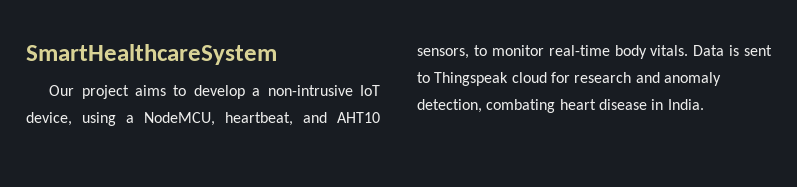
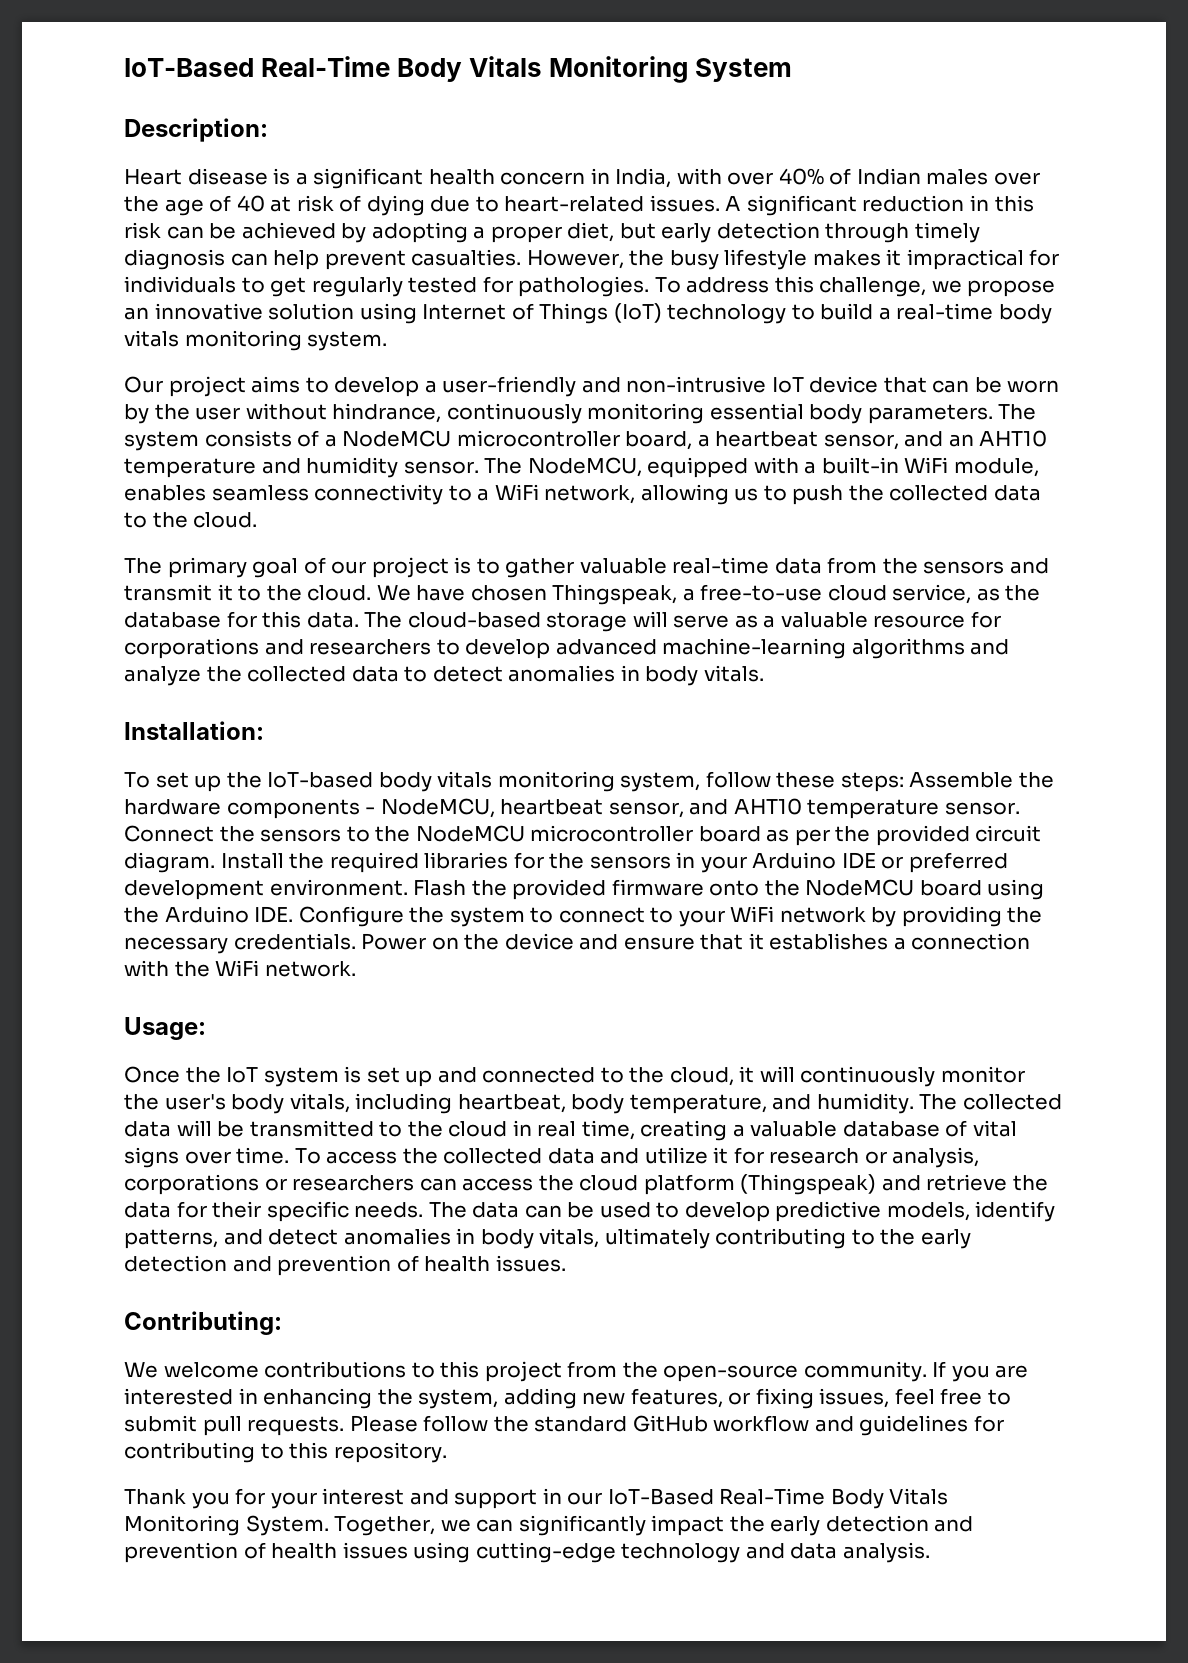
[26,44,277,65] SmartHealthcareSystem -> [124,56,793,83] [124,118,268,142] [124,168,1041,189] [124,195,1034,216] [124,222,980,243] [124,249,1060,270] [124,276,1056,297] [124,303,1052,324] [124,330,388,351] IoT-Based Real-Time Body Vitals Monitoring System // Description: // Heart disease is a significant health concern in India, with over 40% of Indian males over the age of 40 at risk of dying due to heart-related issues. A significant reduction in this risk can be achieved by adopting a proper diet, but early detection through timely diagnosis can help prevent casualties. However, the busy lifestyle makes it impractical for individuals to get regularly tested for pathologies. To address this challenge, we propose an innovative solution using Internet of Things (IoT) technology to build a real-time body vitals monitoring system.
[267,85,380,96] [26,112,380,126] [417,45,772,59] [417,72,721,86] [417,99,704,113] non-intrusive IoT device, using a NodeMCU, heartbeat, and AHT10 sensors, to monitor real-time body vitals. Data is sent to Thingspeak cloud for research and anomaly detection, combating heart disease in India. -> [442,376,1060,397] [124,403,1037,424] [124,430,1048,451] [124,457,1039,478] [124,484,1041,505] [124,512,258,528] [124,557,1050,578] [124,584,1041,605] [124,611,1001,632] [124,638,1010,659] [124,665,764,686] [124,721,264,740] [124,771,1054,792] [124,798,1020,819] [124,825,1042,846] [124,852,1008,873] [124,879,1045,900] [124,906,1043,927] [124,933,1031,954] [124,960,356,977] [124,1017,206,1040] [124,1066,1026,1087] [124,1093,1062,1114] [124,1120,1018,1141] [124,1147,980,1168] [124,1174,1048,1195] [124,1201,1056,1222] [124,1228,971,1249] [124,1255,566,1276] [124,1311,282,1335] [124,1361,1029,1382] [124,1388,1011,1409] [124,1415,1004,1436] [124,1442,447,1463] [124,1488,949,1509] [124,1515,974,1536] [124,1542,930,1563] user-friendly and non-intrusive IoT device that can be worn by the user without hindrance, continuously monitoring essential body parameters. The system consists of a NodeMCU microcontroller board, a heartbeat sensor, and an AHT10 temperature and humidity sensor. The NodeMCU, equipped with a built-in WiFi module, enables seamless connectivity to a WiFi network, allowing us to push the collected data to the cloud. // The primary goal of our project is to gather valuable real-time data from the sensors and transmit it to the cloud. We have chosen Thingspeak, a free-to-use cloud service, as the database for this data. The cloud-based storage will serve as a valuable resource for corporations and researchers to develop advanced machine-learning algorithms and analyze the collected data to detect anomalies in body vitals. // Installation: // To set up the IoT-based body vitals monitoring system, follow these steps: Assemble the hardware components - NodeMCU, heartbeat sensor, and AHT10 temperature sensor. Connect the sensors to the NodeMCU microcontroller board as per the provided circuit diagram. Install the required libraries for the sensors in your Arduino IDE or preferred development environment. Flash the provided firmware onto the NodeMCU board using the Arduino IDE. Configure the system to connect to your WiFi network by providing the necessary credentials. Power on the device and ensure that it establishes a connection with the WiFi network. // Usage: // Once the IoT system is set up and connected to the cloud, it will continuously monitor the user's body vitals, including heartbeat, body temperature, and humidity. The collected data will be transmitted to the cloud in real time, creating a valuable database of vital signs over time. To access the collected data and utilize it for research or analysis, corporations or researchers can access the cloud platform (Thingspeak) and retrieve the data for their specific needs. The data can be used to develop predictive models, identify patterns, and detect anomalies in body vitals, ultimately contributing to the early detection and prevention of health issues. // Contributing: // We welcome contributions to this project from the open-source community. If you are interested in enhancing the system, adding new features, or fixing issues, feel free to submit pull requests. Please follow the standard GitHub workflow and guidelines for contributing to this repository. // Thank you for your interest and support in our IoT-Based Real-Time Body Vitals Monitoring System. Together, we can significantly impact the early detection and prevention of health issues using cutting-edge technology and data analysis.

